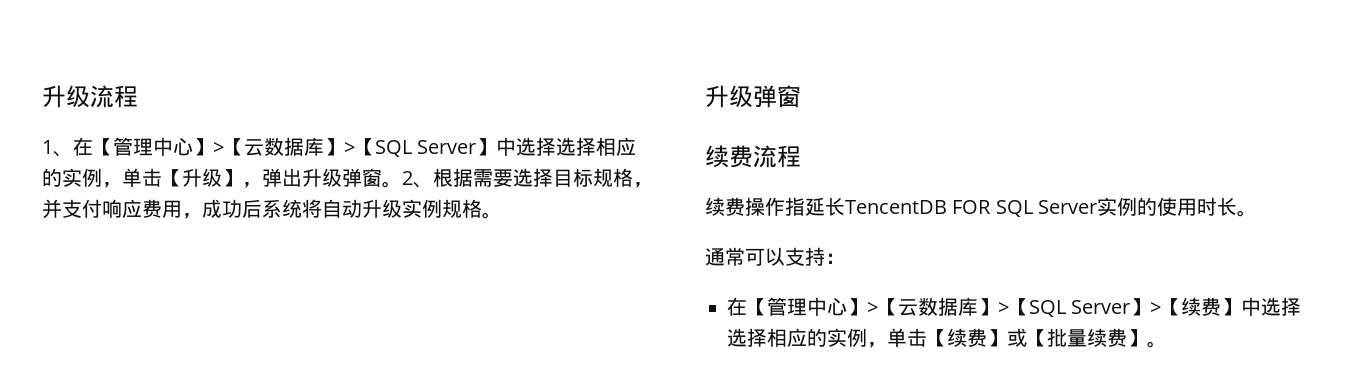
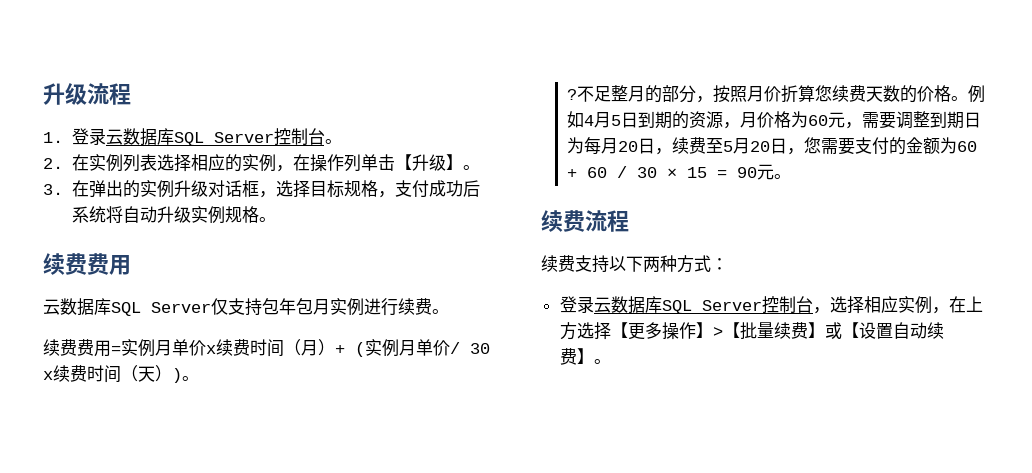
[42,137,637,157] [42,168,122,188] 1、在【管理中心】>【云数据库】>【SQL Server】中选择选择相应的实例， -> [43,128,342,146] [43,154,361,172] 1.登录云数据库SQL Server控制台。 // 2.在实例列表选择相应的实例，在操作列
[242,168,653,188] [42,199,202,219] ，弹出升级弹窗。2、根据需要选择目标规格，并支付响应费用， -> [462,165,480,170] [43,180,429,198] 。 // 3.在弹出的实例升级对话框，选择目标规格，支付
[705,85,801,108] [705,145,801,168] [705,197,1258,217] [705,247,845,266] [727,297,1302,317] [727,328,1087,348] 升级弹窗 // 续费流程 // 续费操作指延长TencentDB FOR SQL Server实例的使用时长。 // 通常可以支持： // 在【管理中心】>【云数据库】>【SQL Server】>【续费】中选择选择相应的实例，单击【续费】或【批量 -> [43,253,131,275] [43,298,449,316] [43,339,490,357] [43,365,199,383] [566,85,985,103] [566,111,981,129] [566,137,977,155] [566,164,791,180] [541,210,629,232] [541,255,728,273] [559,296,983,314] [559,322,927,340] 续费费用 // 云数据库SQL Server仅支持包年包月实例进行续费。 // 续费费用=实例月单价x续费时间（月）+ (实例月单价/ 30 x续费时间（天）)。 // ?不足整月的部分，按照月价折算您续费天数的价格。例如4月5日到期的资源，月价格为60元，需要调整到期日为每月20日，续费至5月20日，您需要支付的金额为60 + 60 / 30 × 15 = 90元。 // 续费流程 // 续费支持以下两种方式： // 登录云数据库SQL Server控制台，选择相应实例，在上方选择【更多操作】>【批量续费】或【设置自动

